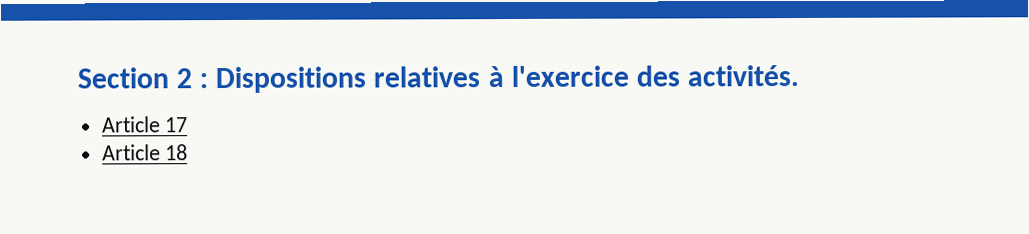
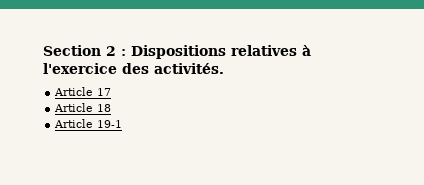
(189, 152) none -> [54,119,123,128] // Article 19-1

